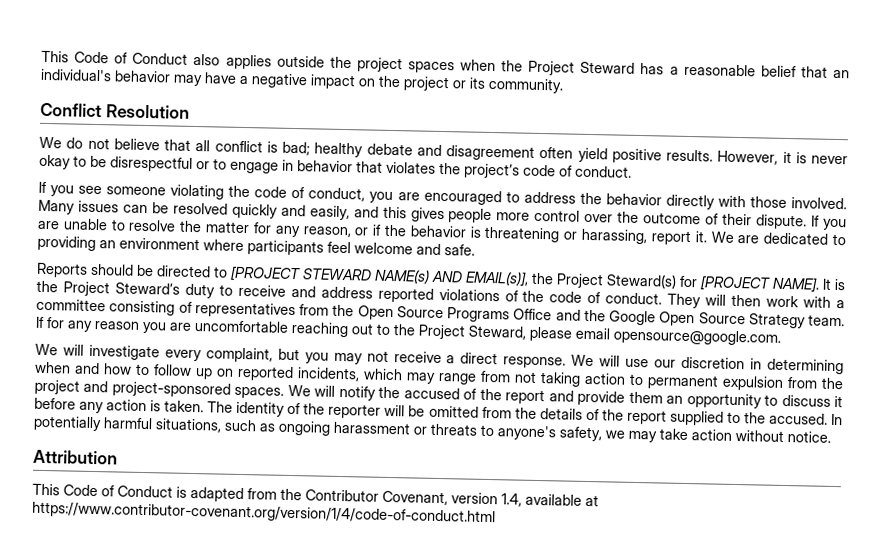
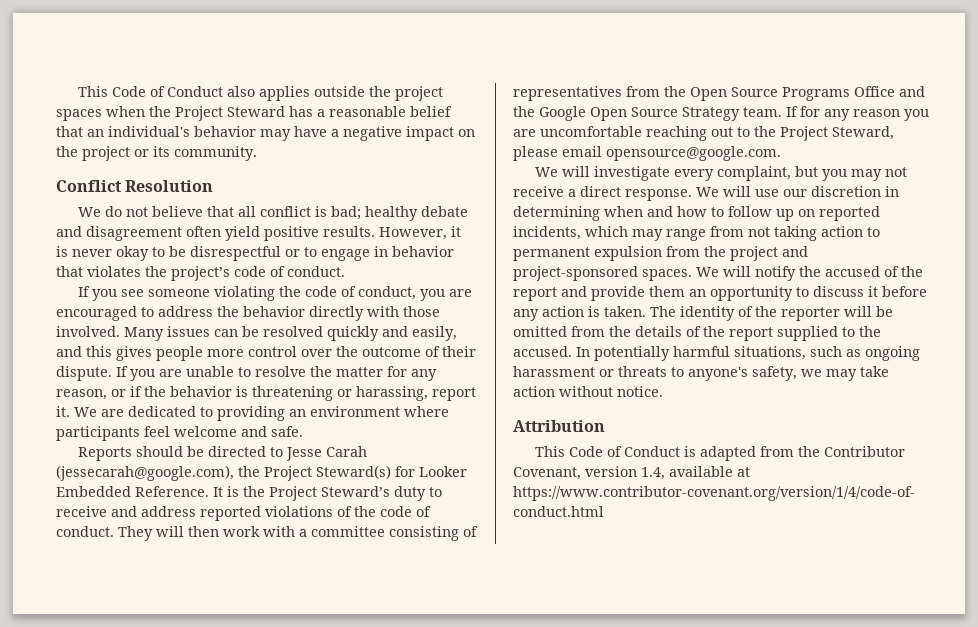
[230,265,529,287] [PROJECT STEWARD NAME(s) AND EMAIL(s)], -> [285,446,367,461] [56,465,234,481] Jesse Carah (jessecarah@google.com),
[700,275,820,293] [PROJECT NAME]. -> [419,466,467,477] [56,486,209,497] Looker Embedded Reference.

